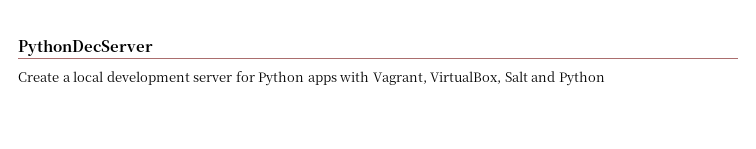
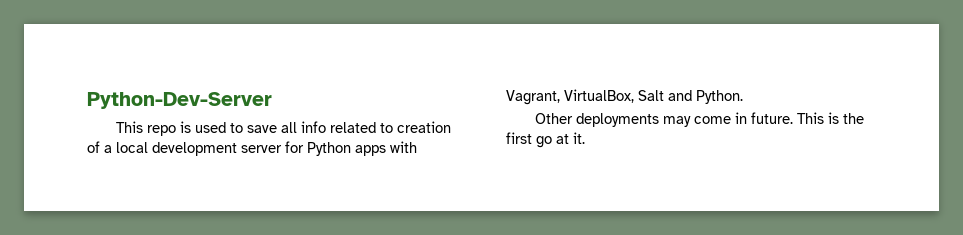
[18,39,153,56] [18,72,59,82] PythonDecServer // Create -> [87,92,272,109] [115,121,451,136] [87,141,100,153] Python-Dev-Server // This repo is used to save all info related to creation of
[558,71,605,86] Python -> [696,90,743,104] [534,112,864,127] [506,132,585,148] Python. // Other deployments may come in future. This is the first go at it.

